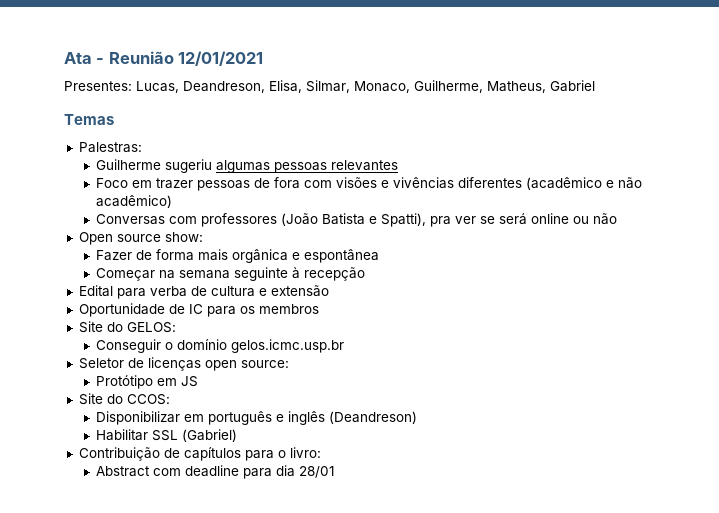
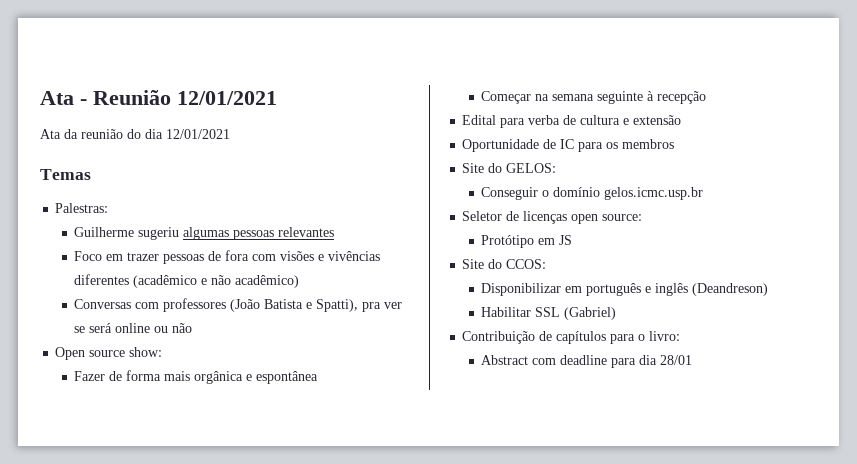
[64,80,595,93] Presentes: Lucas, Deandreson, Elisa, Silmar, Monaco, Guilherme, Matheus, Gabriel -> [40,129,230,139] Ata da reunião do dia 12/01/2021

